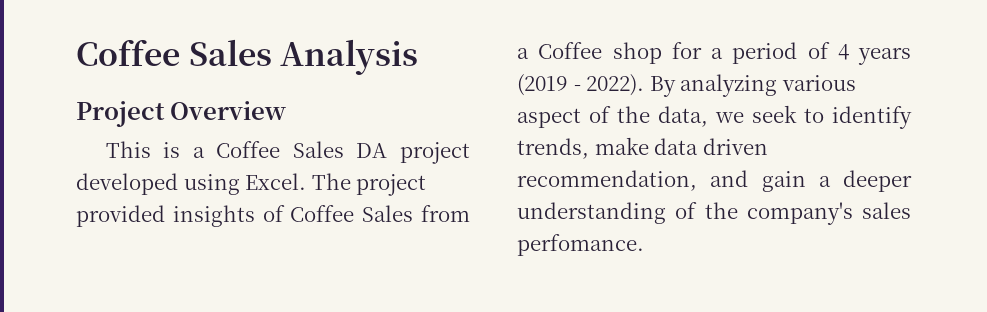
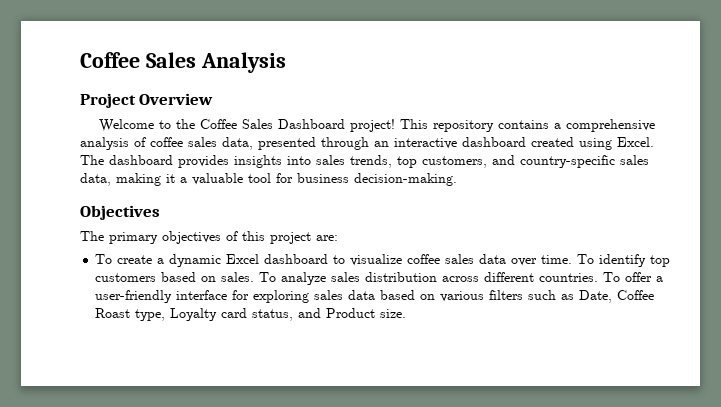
[105,141,471,164] [76,173,427,196] [76,205,471,227] [517,42,911,65] [517,74,856,97] [517,105,912,129] [517,137,768,159] [517,170,912,192] [517,202,911,225] [517,234,644,256] This is a Coffee Sales DA project developed using Excel. The project provided insights of Coffee Sales from a Coffee shop for a period of 4 years (2019 - 2022). By analyzing various aspect of the data, we seek to identify trends, make data driven recommendation, and gain a deeper understanding of the company's sales perfomance. -> [98,119,655,132] [80,137,654,150] [80,155,649,168] [80,173,457,186] [80,205,160,220] [80,231,338,244] [95,254,671,267] [95,272,664,285] [95,290,655,303] [95,308,407,321] Welcome to the Coffee Sales Dashboard project! This repository contains a comprehensive analysis of coffee sales data, presented through an interactive dashboard created using Excel. The dashboard provides insights into sales trends, top customers, and country-specific sales data, making it a valuable tool for business decision-making. // Objectives // The primary objectives of this project are: // To create a dynamic Excel dashboard to visualize coffee sales data over time. To identify top customers based on sales. To analyze sales distribution across different countries. To offer a user-friendly interface for exploring sales data based on various filters such as Date, Coffee Roast type, Loyalty card status, and Product size.

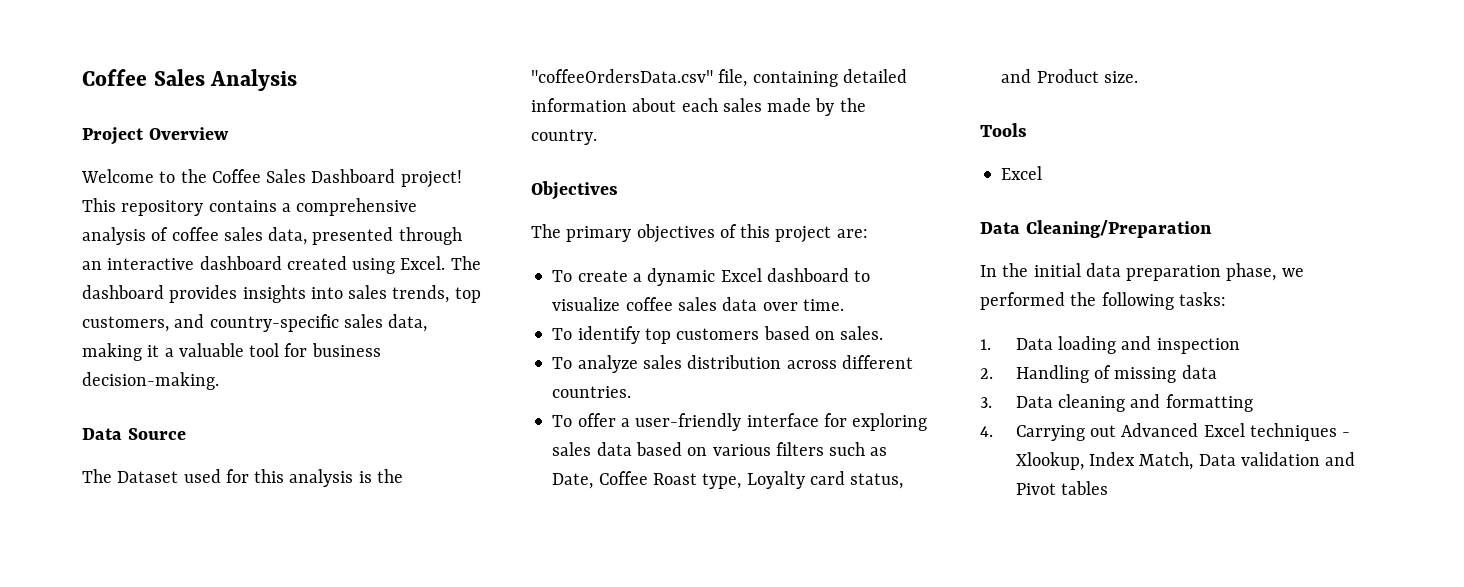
(457, 179) none -> [82,428,186,440] [82,469,403,487] [531,69,907,87] [531,98,866,116] [531,129,597,145] // Data Source // The Dataset used for this analysis is the "coffeeOrdersData.csv" file, containing detailed information about each sales made by the country.
(573, 259) none -> (844, 305) //
(255, 277) none -> (884, 333) //
(599, 277) none -> (632, 392) //
(407, 313) none -> [980,123,1027,137] [1001,166,1043,180] [980,220,1212,238] [980,263,1304,281] [980,292,1226,310] [980,336,1240,354] [980,365,1217,383] [980,394,1253,412] [980,423,1351,441] [1015,452,1356,470] [1015,481,1108,495] // Tools // Excel // Data Cleaning/Preparation // In the initial data preparation phase, we performed the following tasks: // 1. Data loading and inspection // 2. Handling of missing data // 3. Data cleaning and formatting // 4. Carrying out Advanced Excel techniques - Xlookup, Index Match, Data validation and Pivot tables

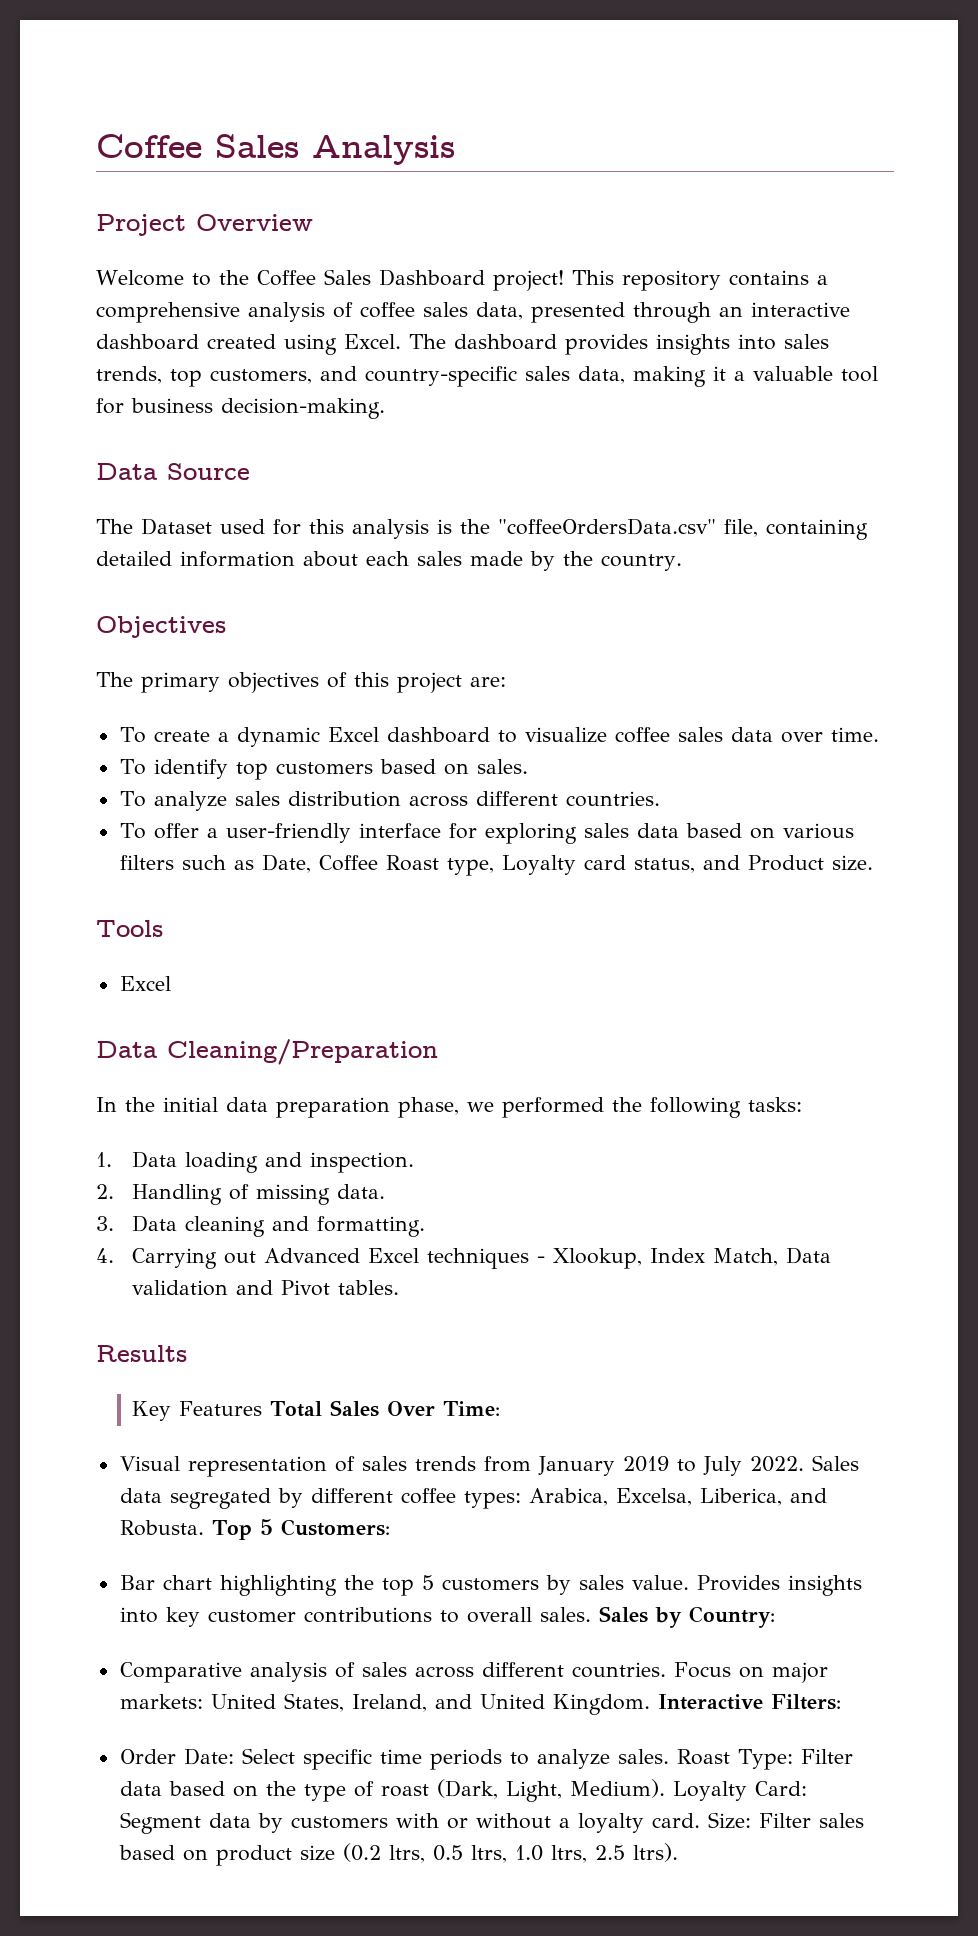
[1156,338,1240,354] inspection -> [310,1152,415,1173] inspection.
[1181,365,1217,379] data -> [337,1184,386,1199] data.
[1165,394,1253,412] formatting -> [317,1216,426,1237] formatting.
[1060,481,1108,495] tables -> [338,1280,400,1295] [96,1345,187,1362] [132,1400,501,1421] [119,1455,859,1477] [119,1488,827,1509] [119,1519,390,1540] [119,1575,862,1596] [119,1606,775,1628] [119,1662,828,1683] [119,1693,841,1715] [119,1748,853,1770] [119,1779,807,1802] [119,1812,864,1834] [118,1843,678,1866] tables. // Results // Key Features Total Sales Over Time: // Visual representation of sales trends from January 2019 to July 2022. Sales data segregated by different coffee types: Arabica, Excelsa, Liberica, and Robusta. Top 5 Customers: // Bar chart highlighting the top 5 customers by sales value. Provides insights into key customer contributions to overall sales. Sales by Country: // Comparative analysis of sales across different countries. Focus on major markets: United States, Ireland, and United Kingdom. Interactive Filters: // Order Date: Select specific time periods to analyze sales. Roast Type: Filter data based on the type of roast (Dark, Light, Medium). Loyalty Card: Segment data by customers with or without a loyalty card. Size: Filter sales based on product size (0.2 ltrs, 0.5 ltrs, 1.0 ltrs, 2.5 ltrs).

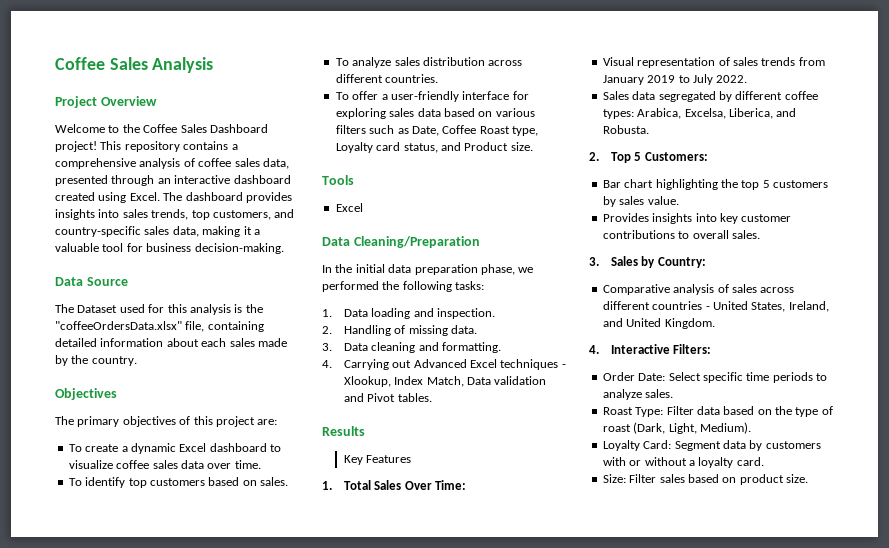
[498,518,716,535] "coffeeOrdersData.csv" -> [55,321,182,330] "coffeeOrdersData.xlsx"
(263, 1408) none -> [322,481,332,490] // 1.
(804, 1464) none -> (748, 79) //
(204, 1528) none -> [589,152,599,161] // 2.
(689, 1582) none -> (679, 200) //
(591, 1614) none -> [589,257,599,266] // 3.
[571,1662,828,1683] [119,1694,203,1709] countries. Focus on major markets: -> [652,301,710,310] countries -
(650, 1704) none -> [589,345,599,354] // 4.
(669, 1756) none -> (674, 393) //
(665, 1788) none -> (751, 428) //
(700, 1820) none -> (764, 461) //
[299,1843,678,1863] size (0.2 ltrs, 0.5 ltrs, 1.0 ltrs, 2.5 ltrs). -> [786,474,808,483] size.

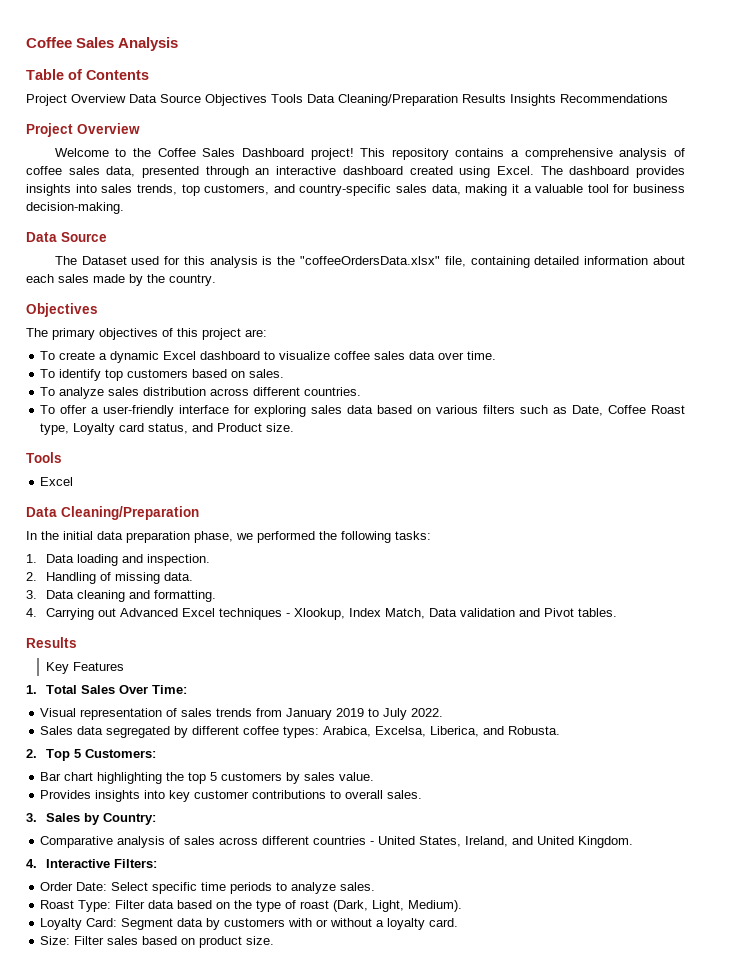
(214, 65) none -> [26,69,149,80] [26,94,668,106] // Table of Contents // Project Overview Data Source Objectives Tools Data Cleaning/Preparation Results Insights Recommendations

